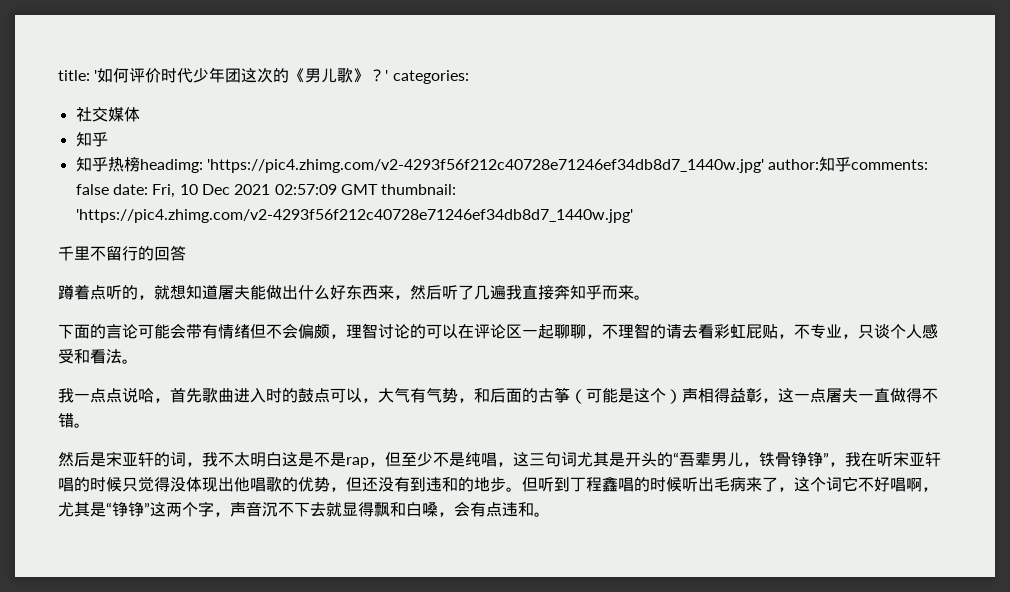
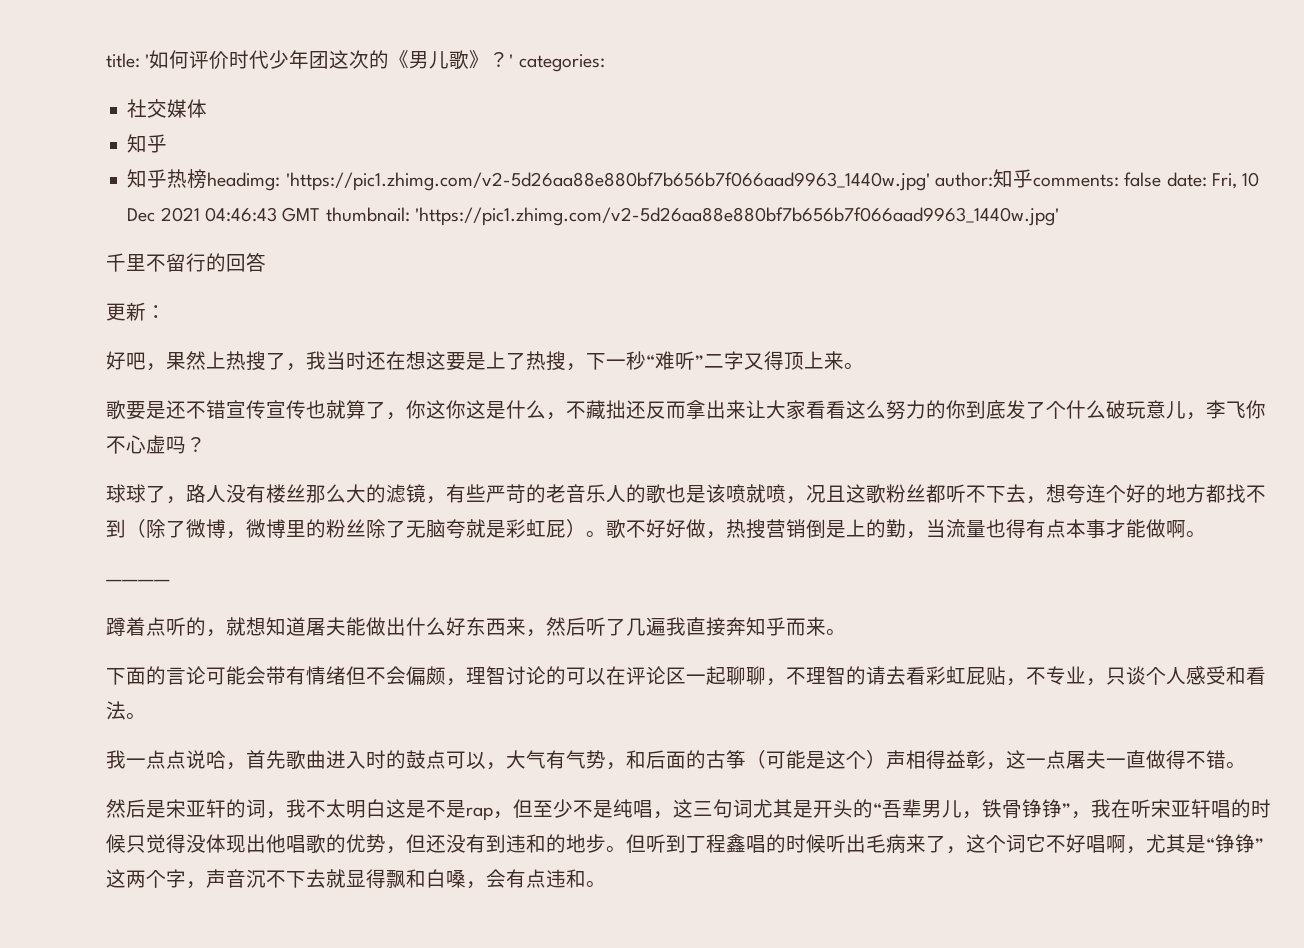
[206,159,764,173] 'https://pic4.zhimg.com/v2-4293f56f212c40728e71246ef34db8d7_1440w.jpg' -> [285,172,930,191] 'https://pic1.zhimg.com/v2-5d26aa88e880bf7b656b7f066aad9963_1440w.jpg'
[274,184,337,195] 02:57:09 -> [204,207,277,222] 04:46:43
[75,209,633,223] 'https://pic4.zhimg.com/v2-4293f56f212c40728e71246ef34db8d7_1440w.jpg' -> [414,207,1059,226] 'https://pic1.zhimg.com/v2-5d26aa88e880bf7b656b7f066aad9963_1440w.jpg'
(186, 253) none -> [106,302,166,321] [106,351,864,371] [106,400,1266,420] [106,435,206,454] [106,484,1266,504] [106,519,1206,539] [106,579,170,585] // 更新： // 好吧，果然上热搜了，我当时还在想这要是上了热搜，下一秒“难听”二字又得顶上来。 // 歌要是还不错宣传宣传也就算了，你这你这是什么，不藏拙还反而拿出来让大家看看这么努力的你到底发了个什么破玩意儿，李飞你不心虚吗？ // 球球了，路人没有楼丝那么大的滤镜，有些严苛的老音乐人的歌也是该喷就喷，况且这歌粉丝都听不下去，想夸连个好的地方都找不到（除了微博，微博里的粉丝除了无脑夸就是彩虹屁）。歌不好好做，热搜营销倒是上的勤，当流量也得有点本事才能做啊。 // ————

